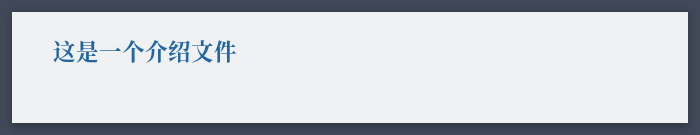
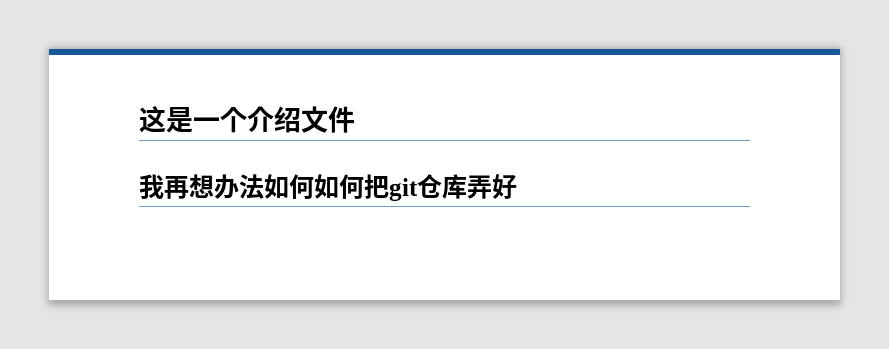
(237, 51) none -> [139,174,517,201] // 我再想办法如何如何把git仓库弄好

